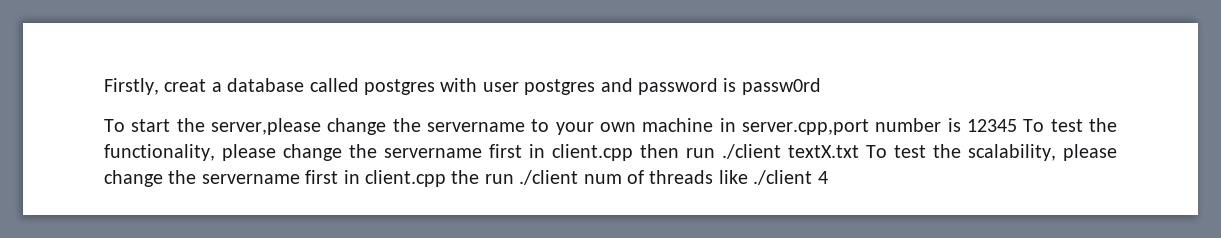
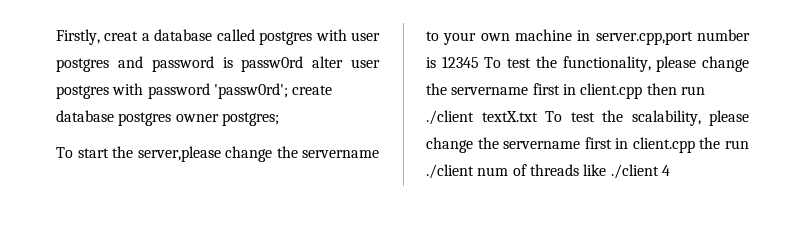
(821, 86) none -> [312,56,380,68] [56,83,333,99] [56,110,279,126] alter user postgres with password 'passw0rd'; create database postgres owner postgres;

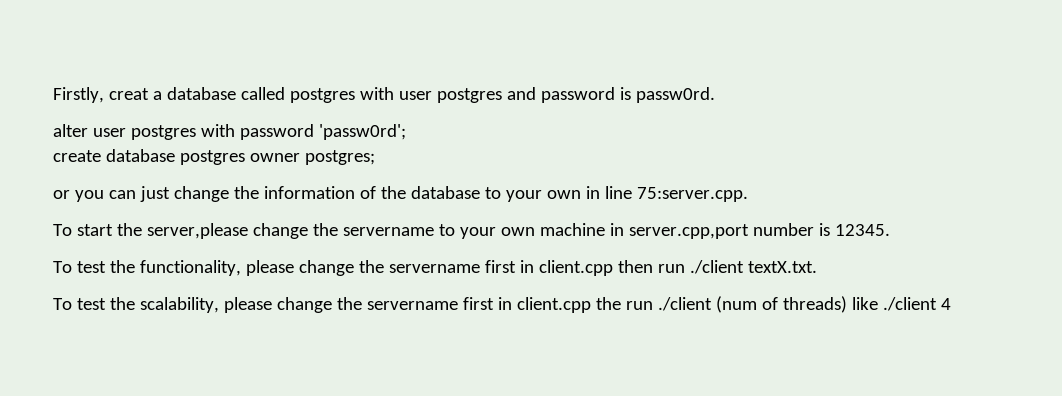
[241,56,304,72] passw0rd -> [635,87,715,103] passw0rd. //
(288, 91) none -> (406, 132) //
(279, 119) none -> [53,186,748,202] // or you can just change the information of the database to your own in line 75:server.cpp.
[441,56,479,68] 12345 -> [834,224,890,236] 12345. //
[481,111,538,122] textX.txt -> [747,261,817,273] textX.txt. //
[477,164,579,176] num of threads -> [715,296,847,313] (num of threads)

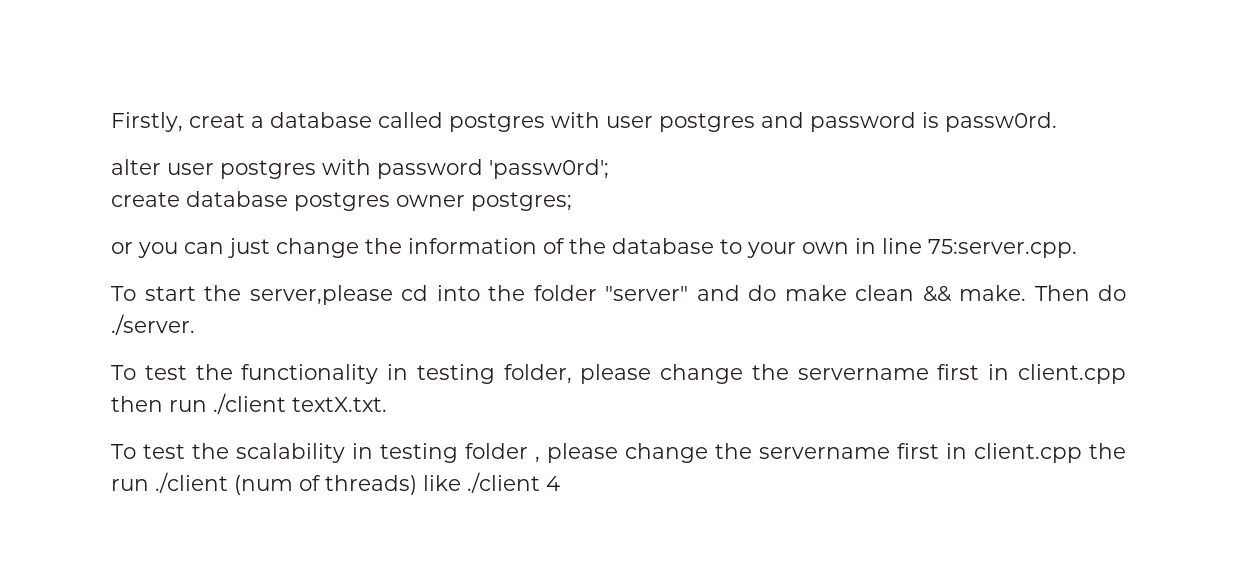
[252,223,890,239] [53,260,241,276] change the servername to your own machine in server.cpp,port number is 12345. // To test the functionality, -> [401,285,1126,302] [111,314,195,335] [111,364,572,384] cd into the folder "server" and do make clean && make. Then do ./server. // To test the functionality in testing folder,
[139,297,219,313] scalability, -> [236,443,540,463] scalability in testing folder ,

